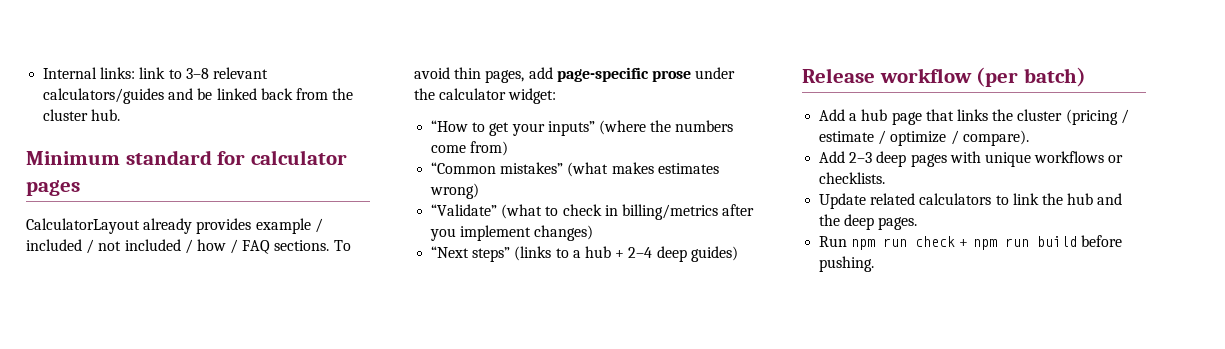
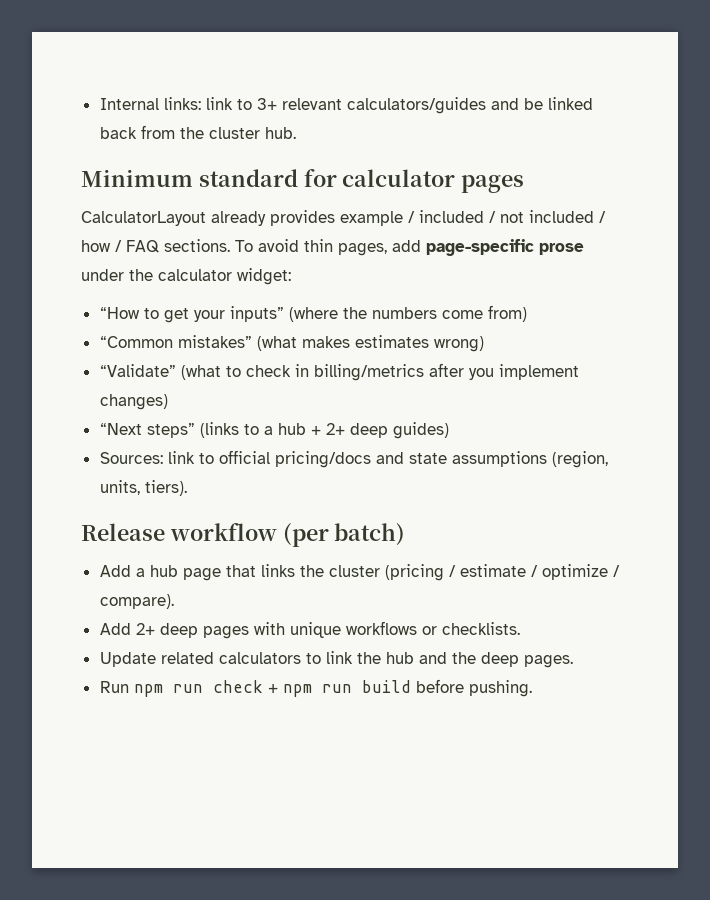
[185,68,209,79] 3–8 -> [256,98,277,110] 3+
[628,247,653,258] 2–4 -> [325,423,345,435] 2+
(738, 254) none -> [99,450,608,468] [99,480,187,496] // Sources: link to official pricing/docs and state assumptions (region, units, tiers).
[849,152,873,163] 2–3 -> [135,623,155,635] 2+

